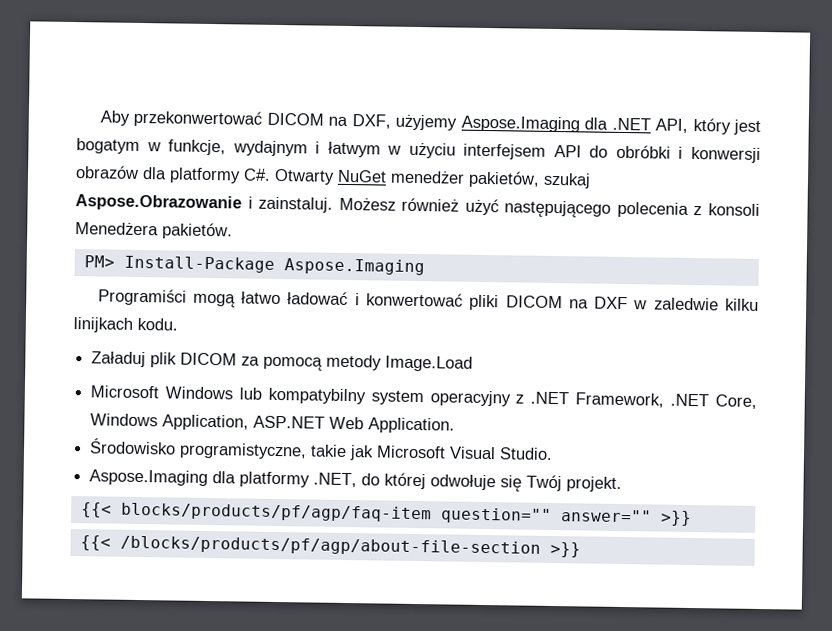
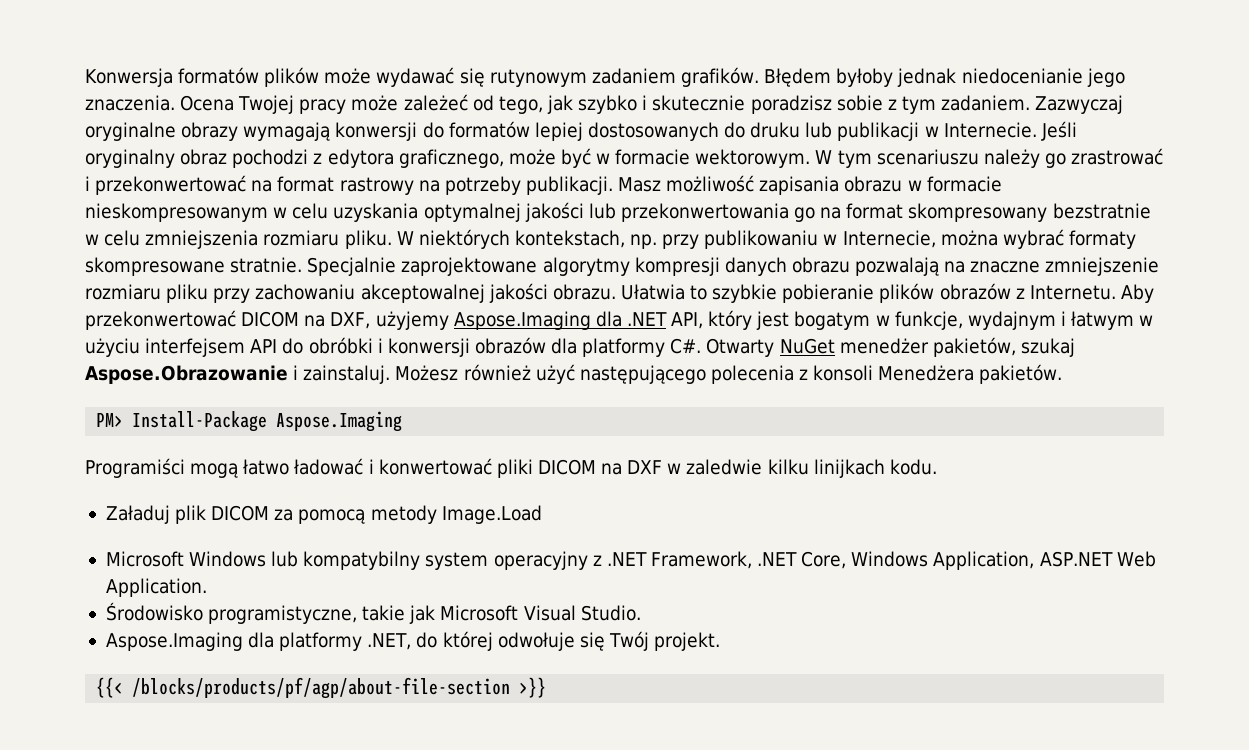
(99, 118) none -> [85,67,1125,87] [85,94,1124,114] [85,121,1077,141] [85,148,1164,168] [85,175,1002,195] [85,202,1151,222] [85,229,1136,249] [85,257,1160,276] [85,283,1116,303] Konwersja formatów plików może wydawać się rutynowym zadaniem grafików. Błędem byłoby jednak niedocenianie jego znaczenia. Ocena Twojej pracy może zależeć od tego, jak szybko i skutecznie poradzisz sobie z tym zadaniem. Zazwyczaj oryginalne obrazy wymagają konwersji do formatów lepiej dostosowanych do druku lub publikacji w Internecie. Jeśli oryginalny obraz pochodzi z edytora graficznego, może być w formacie wektorowym. W tym scenariuszu należy go zrastrować i przekonwertować na format rastrowy na potrzeby publikacji. Masz możliwość zapisania obrazu w formacie nieskompresowanym w celu uzyskania optymalnej jakości lub przekonwertowania go na format skompresowany bezstratnie w celu zmniejszenia rozmiaru pliku. W niektórych kontekstach, np. przy publikowaniu w Internecie, można wybrać formaty skompresowane stratnie. Specjalnie zaprojektowane algorytmy kompresji danych obrazu pozwalają na znaczne zmniejszenie rozmiaru pliku przy zachowaniu akceptowalnej jakości obrazu. Ułatwia to szybkie pobieranie plików obrazów z Internetu.
[80,502,692,527] // {{< blocks/products/pf/agp/faq-item question="" answer="" >}} -> (721, 641) none

